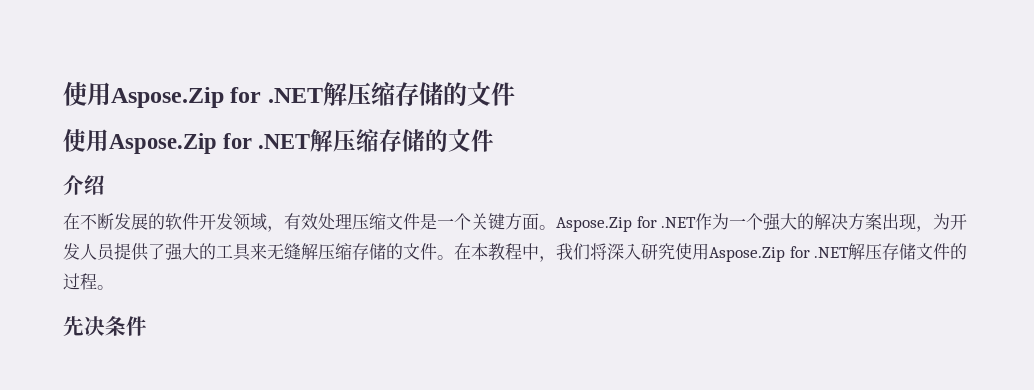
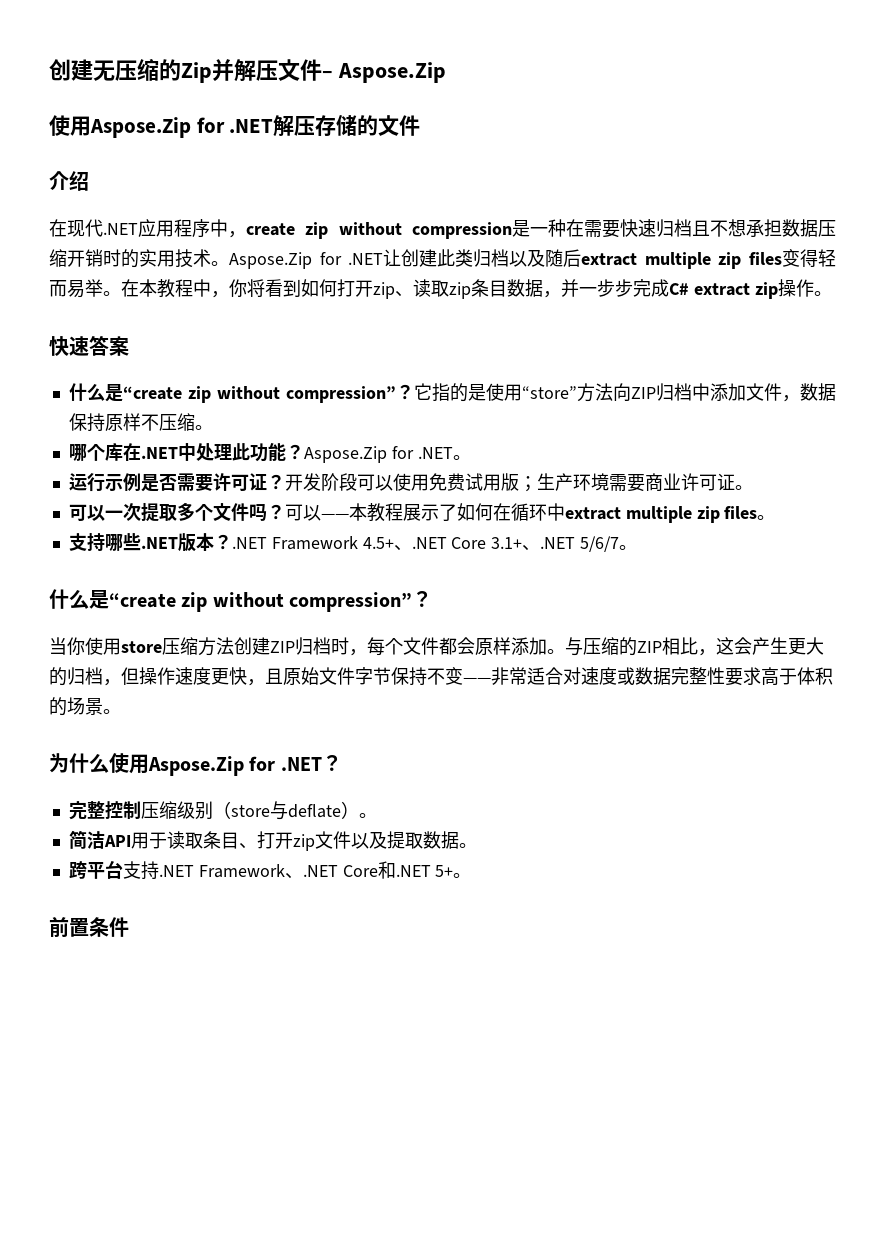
[63,81,515,108] [63,129,380,154] 使用Aspose.Zip for .NET解压缩存储的文件 // 使用Aspose.Zip for .NET解压缩 -> [49,58,446,83] [49,115,316,138] 创建无压缩的Zip并解压文件– Aspose.Zip // 使用Aspose.Zip for .NET解压
[80,213,968,232] [63,243,968,262] [63,273,114,290] [63,316,105,336] 不断发展的软件开发领域，有效处理压缩文件是一个关键方面。Aspose.Zip for .NET作为一个强大的解决方案出现，为开发人员提供了强大的工具来无缝解压缩存储的文件。在本教程中，我们将深入研究使用Aspose.Zip for .NET解压存储文件的过程。 // 先决 -> [67,219,836,239] [49,249,837,269] [49,279,832,299] [49,335,129,356] [68,383,836,403] [68,413,213,432] [68,443,471,463] [68,473,753,492] [68,502,776,523] [68,533,638,552] [49,589,433,612] [49,637,824,656] [49,667,833,686] [49,697,121,716] [49,753,342,776] [68,801,377,820] [68,830,477,851] [68,860,472,880] [49,917,89,938] 现代.NET应用程序中，create zip without compression是一种在需要快速归档且不想承担数据压缩开销时的实用技术。Aspose.Zip for .NET让创建此类归档以及随后extract multiple zip files变得轻而易举。在本教程中，你将看到如何打开zip、读取zip条目数据，并一步步完成C# extract zip操作。 // 快速答案 // 什么是“create zip without compression”？它指的是使用“store”方法向ZIP归档中添加文件，数据保持原样不压缩。 // 哪个库在.NET中处理此功能？Aspose.Zip for .NET。 // 运行示例是否需要许可证？开发阶段可以使用免费试用版；生产环境需要商业许可证。 // 可以一次提取多个文件吗？可以——本教程展示了如何在循环中extract multiple zip files。 // 支持哪些.NET版本？.NET Framework 4.5+、.NET Core 3.1+、.NET 5/6/7。 // 什么是“create zip without compression”？ // 当你使用store压缩方法创建ZIP归档时，每个文件都会原样添加。与压缩的ZIP相比，这会产生更大的归档，但操作速度更快，且原始文件字节保持不变——非常适合对速度或数据完整性要求高于体积的场景。 // 为什么使用Aspose.Zip for .NET？ // 完整控制压缩级别（store与deflate）。 // 简洁API用于读取条目、打开zip文件以及提取数据。 // 跨平台支持.NET Framework、.NET Core和.NET 5+。 // 前置

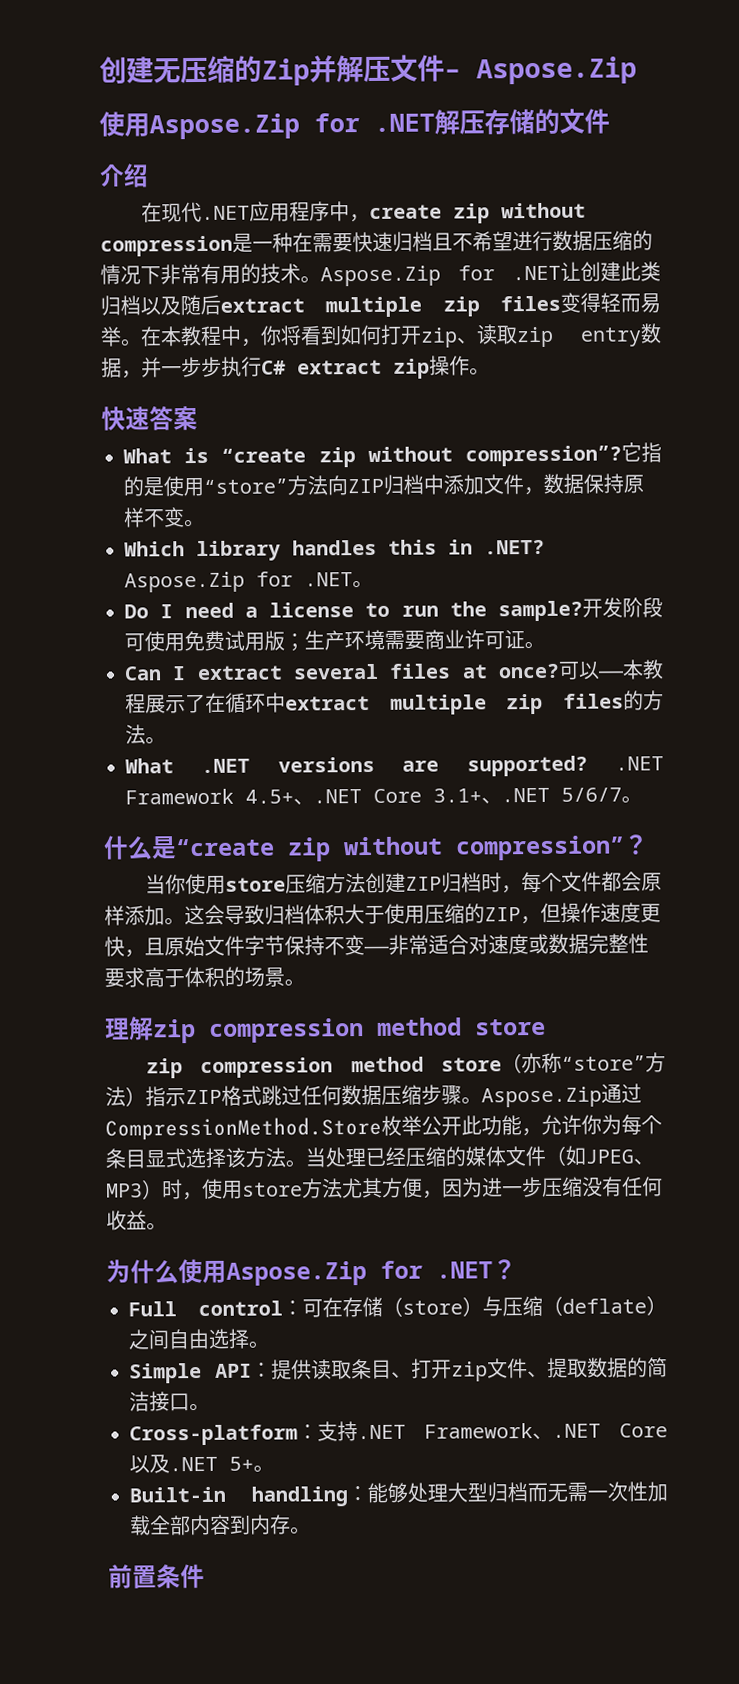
[728,219,836,237] [49,249,175,268] 想承担数据压缩开销时的实用 -> [472,230,653,252] [100,263,261,285] 希望进行数据压缩的情况下非常有用的
[471,279,507,297] 条目 -> [580,327,642,347] entry
[633,279,669,297] 完成 -> [221,356,262,377] 执行
[68,383,414,403] 什么是“create zip without compression”？ -> [123,445,622,468] What is “create zip without compression”?
[158,413,213,431] [68,443,471,463] [68,473,285,492] 压缩。 // 哪个库在.NET中处理此功能？Aspose.Zip for .NET。 // 运行示例是否需要许可证？ -> [164,507,205,528] [124,539,545,562] [124,571,373,593] [124,600,583,622] 变。 // Which library handles this in .NET? Aspose.Zip for .NET。 // Do I need a license to run the sample?
[374,475,393,491] 以 -> (145, 642) none
[68,502,285,522] 可以一次提取多个文件吗？ -> [124,663,560,681] Can I extract several files at once?
[456,503,493,521] 如何 -> (206, 703) none
[757,515,776,520] [68,533,232,552] 。 // 支持哪些.NET版本？ -> [623,690,664,711] [125,724,166,745] [125,755,588,777] 的方法。 // What .NET versions are supported?
[565,637,824,656] [49,667,103,686] 与压缩的ZIP相比，这会产生更大的归档 -> [184,903,521,926] 这会导致归档体积大于使用压缩的ZIP
(121, 711) none -> [105,1016,546,1044] [145,1052,666,1079] [105,1083,642,1108] [105,1114,662,1141] [105,1145,654,1169] [106,1176,663,1201] [106,1210,167,1231] // 理解zip compression method store // zip compression method store（亦称“store”方法）指示ZIP格式跳过任何数据压缩步骤。Aspose.Zip通过CompressionMethod.Store枚举公开此功能，允许你为每个条目显式选择该方法。当处理已经压缩的媒体文件（如JPEG、MP3）时，使用store方法尤其方便，因为进一步压缩没有任何收益。
[68,801,377,820] [68,830,167,849] 完整控制压缩级别（store与deflate）。 // 简洁API用于 -> [128,1295,667,1318] [128,1328,270,1350] [129,1359,312,1384] Full control：可在存储（store）与压缩（deflate）之间自由选择。 // Simple API：提供
[350,831,387,849] 以及 -> [527,1370,548,1378] 、
[458,843,477,848] [68,860,123,879] 。 // 跨平台 -> [627,1357,668,1378] [129,1391,210,1412] [129,1424,318,1446] 的简洁接口。 // Cross‑platform：
[377,861,396,879] 和 -> [129,1454,170,1474] 以及
(472, 875) none -> [129,1481,668,1507] [129,1514,311,1536] // Built‑in handling：能够处理大型归档而无需一次性加载全部内容到内存。

